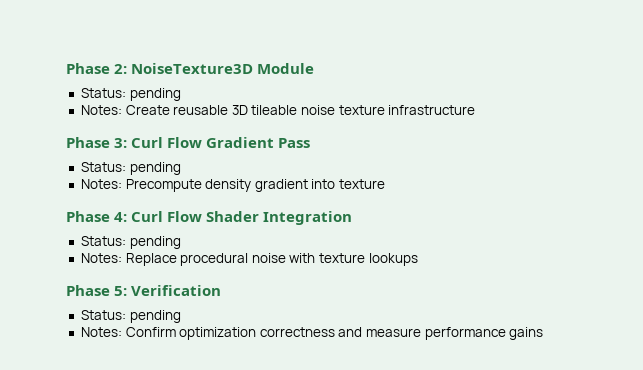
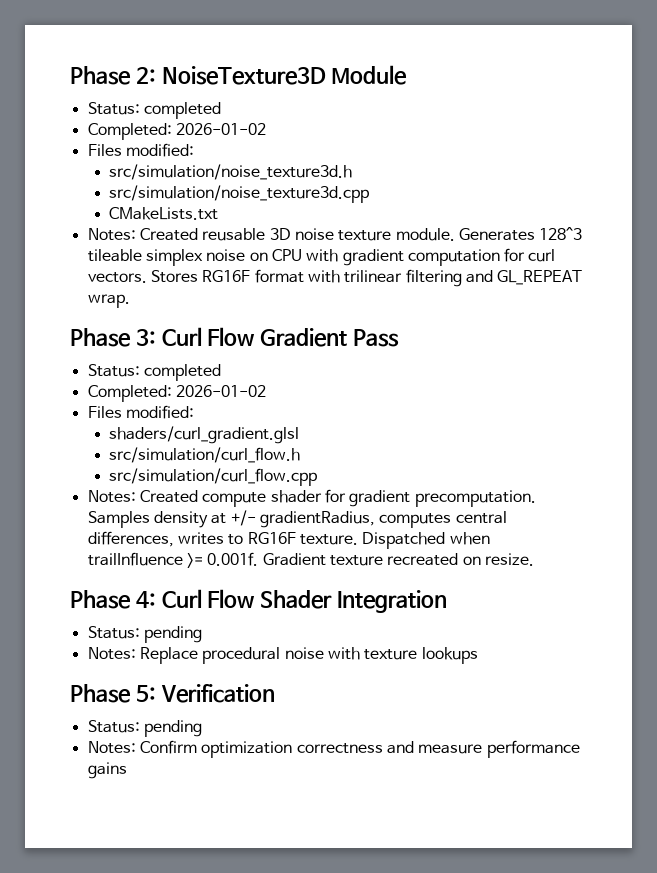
[129,88,181,101] [80,105,170,115] pending // Notes: Create -> [143,102,221,119] [87,123,266,140] [87,143,194,157] [109,164,353,180] [109,185,370,203] [109,207,219,220] [87,228,198,241] completed // Completed: 2026-01-02 // Files modified: // src/simulation/noise_texture3d.h // src/simulation/noise_texture3d.cpp // CMakeLists.txt // Notes: Created
[251,105,298,115] tileable -> (291, 234) none
[388,105,476,115] infrastructure -> [395,227,583,241] [87,248,556,266] [87,269,583,287] [87,294,130,308] module. Generates 128^3 tileable simplex noise on CPU with gradient computation for curl vectors. Stores RG16F format with trilinear filtering and GL_REPEAT wrap.
[129,162,181,175] [80,179,386,192] pending // Notes: Precompute density gradient into texture -> [143,364,221,381] [87,385,266,402] [87,405,194,419] [109,426,300,444] [109,447,301,463] [109,468,318,486] [87,489,536,507] [87,510,507,528] [87,531,490,549] [87,552,534,568] completed // Completed: 2026-01-02 // Files modified: // shaders/curl_gradient.glsl // src/simulation/curl_flow.h // src/simulation/curl_flow.cpp // Notes: Created compute shader for gradient precomputation. Samples density at +/- gradientRadius, computes central differences, writes to RG16F texture. Dispatched when trailInfluence >= 0.001f. Gradient texture recreated on resize.

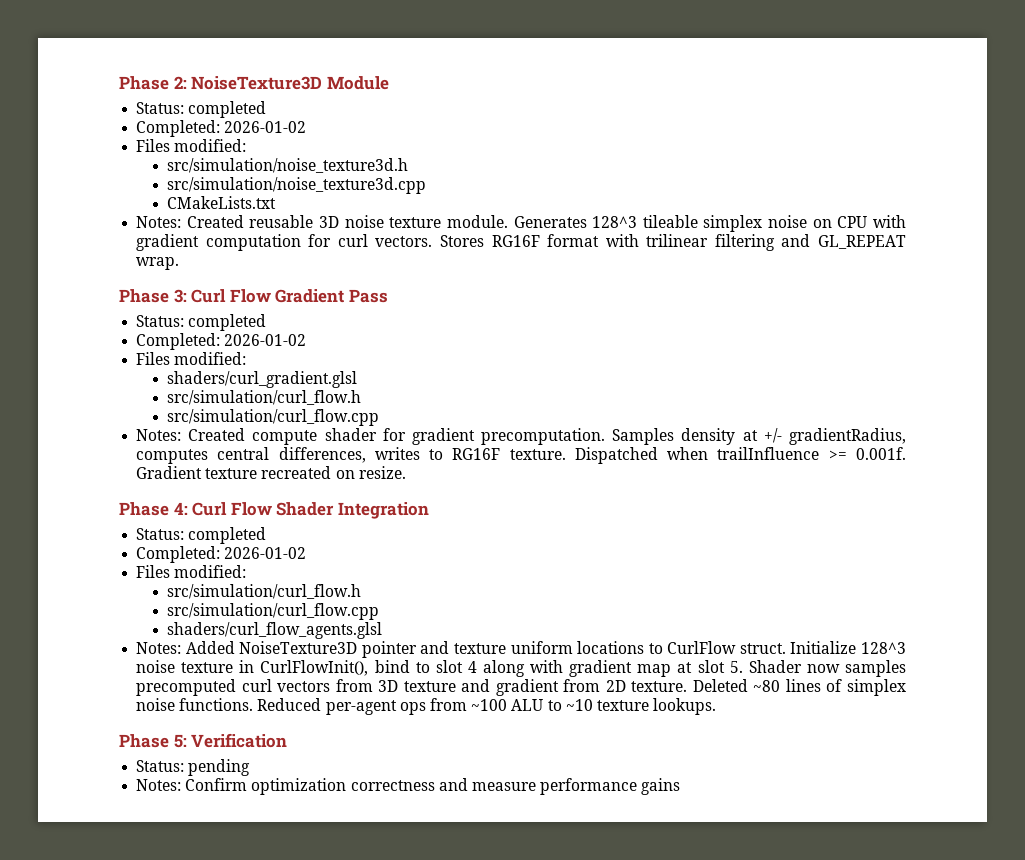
[143,626,202,643] [87,647,478,664] pending // Notes: Replace procedural noise with texture lookups -> [188,527,267,544] [136,546,307,563] [136,565,247,578] [166,584,361,599] [166,603,379,620] [166,622,382,639] [136,641,906,658] [136,660,907,677] [136,679,906,696] [136,698,717,715] completed // Completed: 2026-01-02 // Files modified: // src/simulation/curl_flow.h // src/simulation/curl_flow.cpp // shaders/curl_flow_agents.glsl // Notes: Added NoiseTexture3D pointer and texture uniform locations to CurlFlow struct. Initialize 128^3 noise texture in CurlFlowInit(), bind to slot 4 along with gradient map at slot 5. Shader now samples precomputed curl vectors from 3D texture and gradient from 2D texture. Deleted ~80 lines of simplex noise functions. Reduced per-agent ops from ~100 ALU to ~10 texture lookups.

